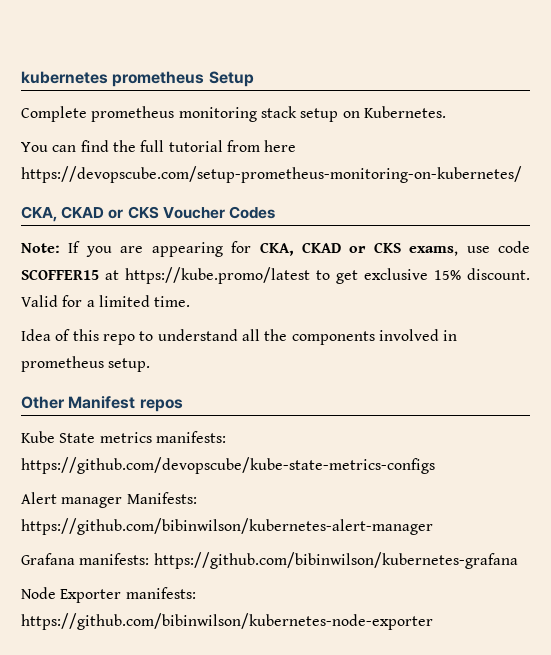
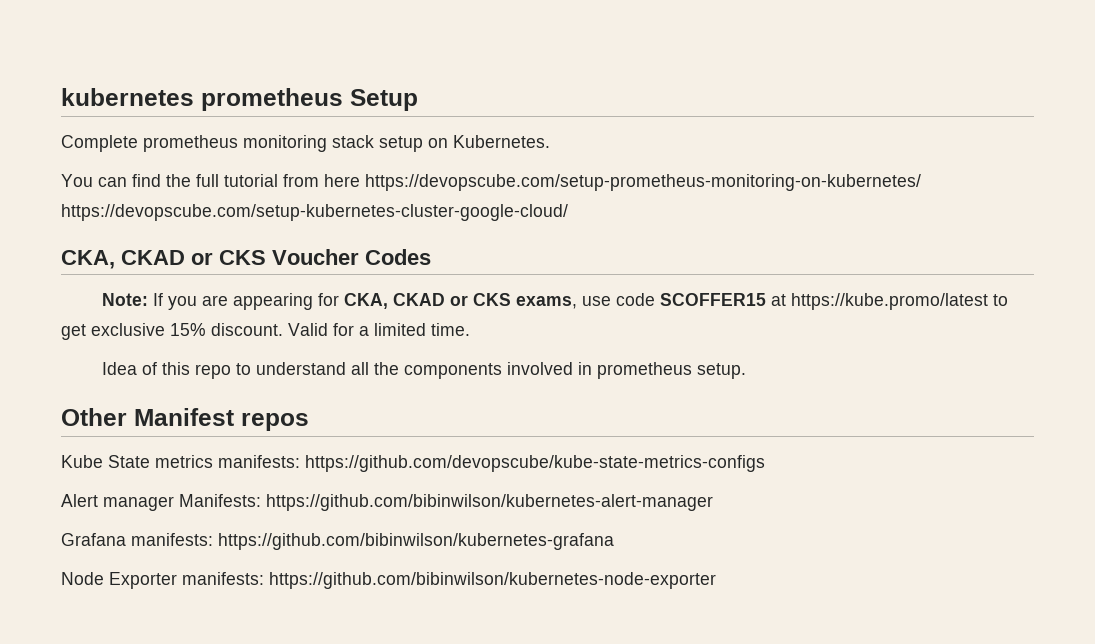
(522, 174) none -> [61,204,568,221] https://devopscube.com/setup-kubernetes-cluster-google-cloud/

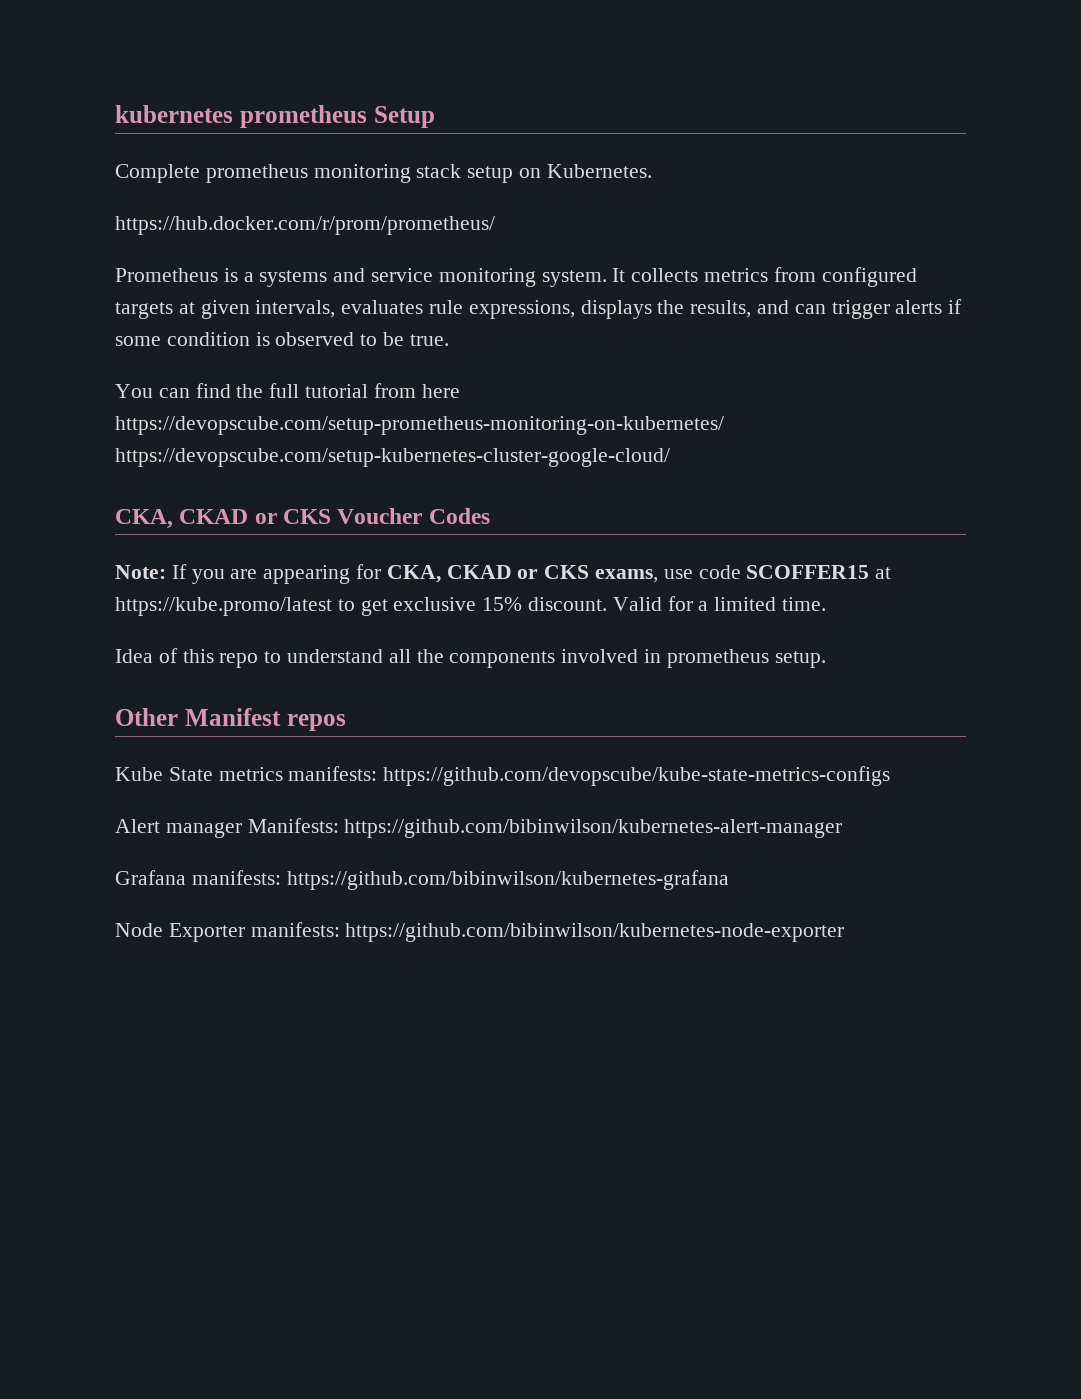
(550, 141) none -> [115,216,495,235] [115,267,917,287] [115,299,963,319] [115,332,449,346] // https://hub.docker.com/r/prom/prometheus/ // Prometheus is a systems and service monitoring system. It collects metrics from configured targets at given intervals, evaluates rule expressions, displays the results, and can trigger alerts if some condition is observed to be true.

